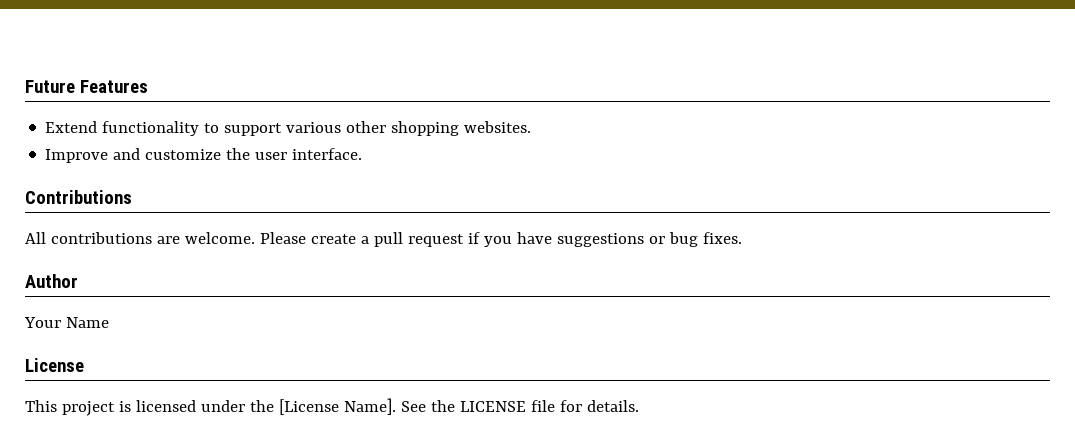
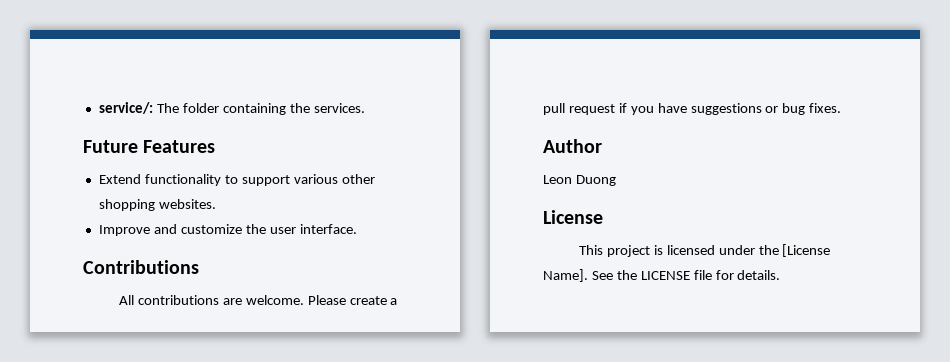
(25, 86) none -> [98,102,365,115] service/: The folder containing the services. //
[24,317,109,328] Your Name -> [543,175,616,186] Leon Duong

